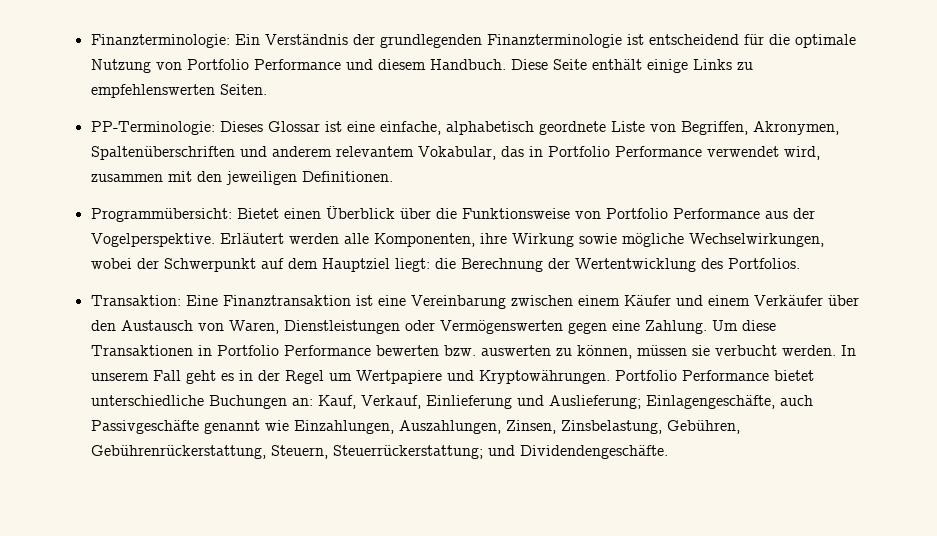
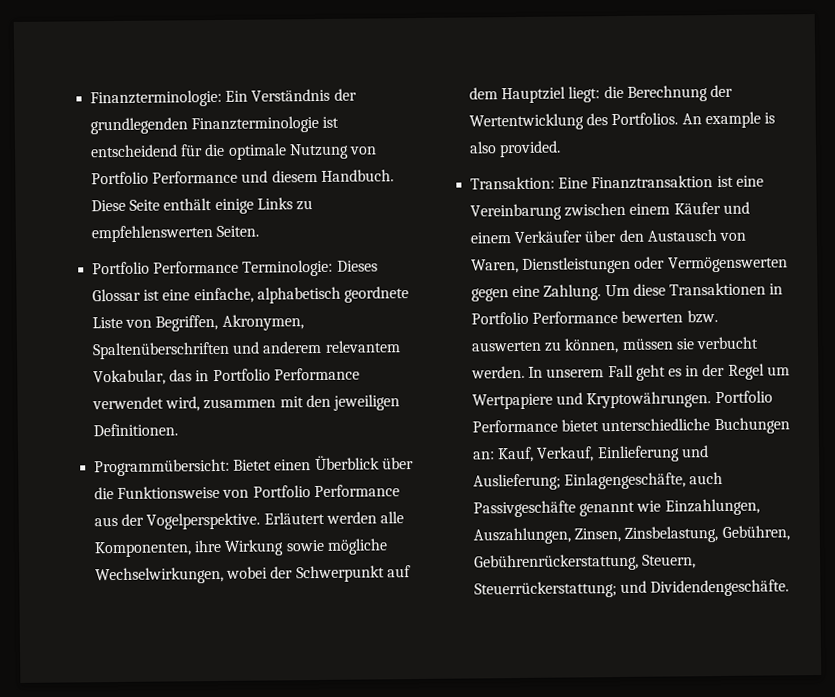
[90,121,215,135] PP-Terminologie: -> [92,259,334,277] Portfolio Performance Terminologie:
(800, 263) none -> [681,111,775,129] [469,140,562,158] An example is also provided.

